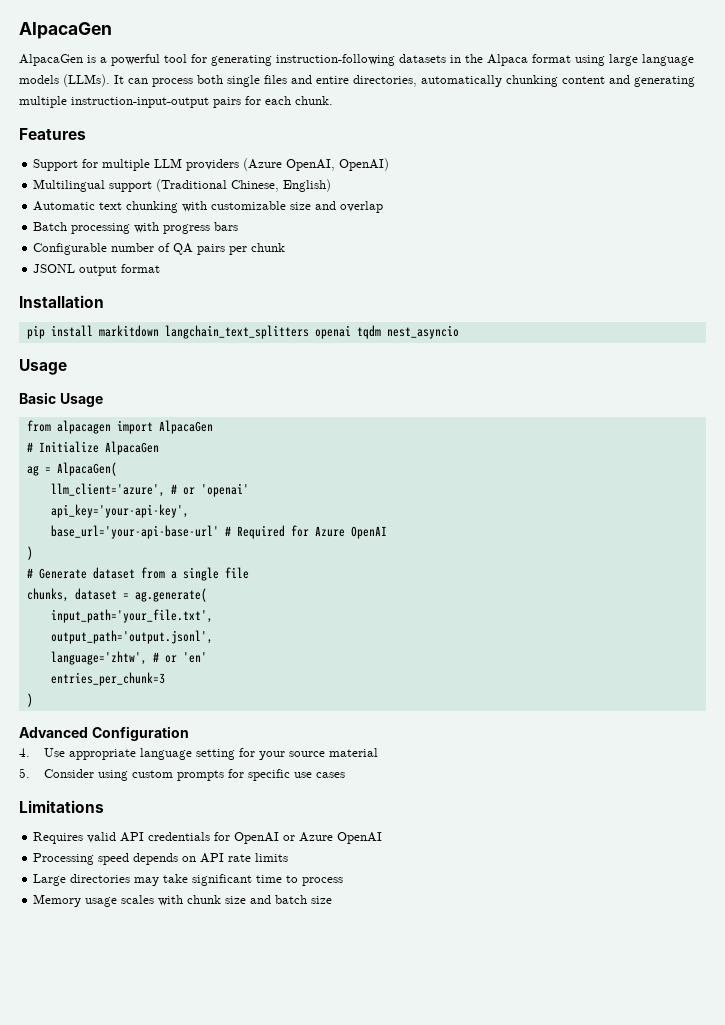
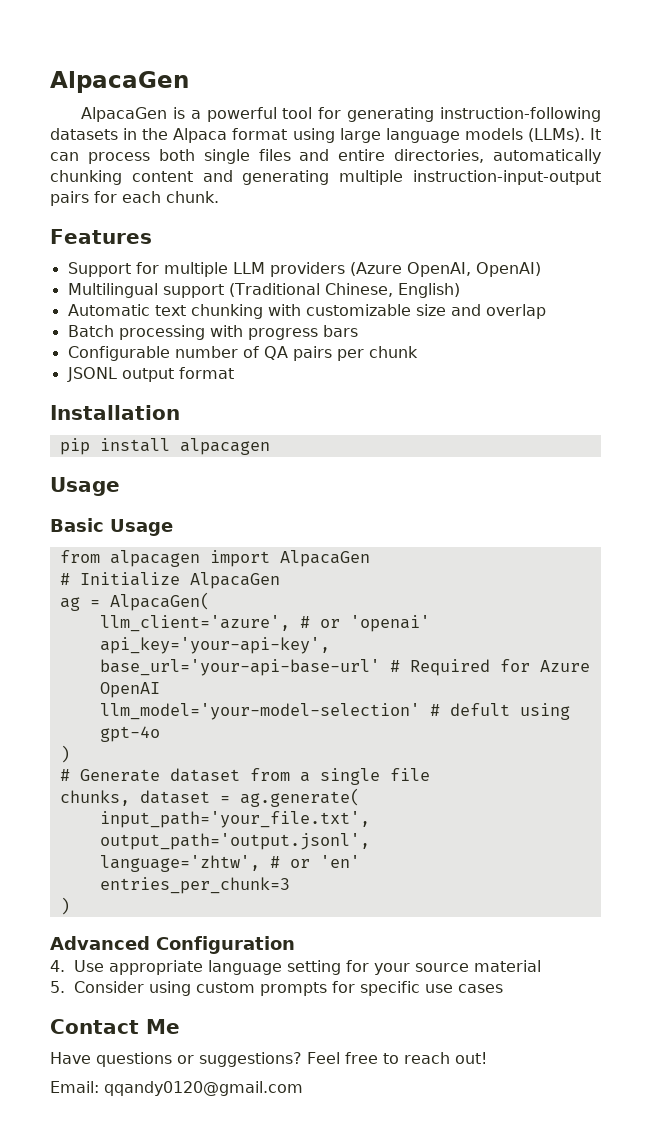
[98,325,459,339] markitdown langchain_text_splitters openai tqdm nest_asyncio -> [179,438,270,455] alpacagen
(387, 532) none -> [99,703,570,720] [99,726,160,742] // llm_model='your-model-selection' # defult using gpt-4o
[19,800,104,813] [33,832,383,844] [33,853,289,865] [33,874,344,886] [33,894,333,907] Limitations // Requires valid API credentials for OpenAI or Azure OpenAI // Processing speed depends on API rate limits // Large directories may take significant time to process // Memory usage scales with chunk size and batch size -> [50,1019,180,1034] [50,1052,487,1067] [50,1081,303,1096] Contact Me // Have questions or suggestions? Feel free to reach out! // Email: qqandy0120@gmail.com

